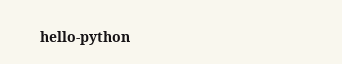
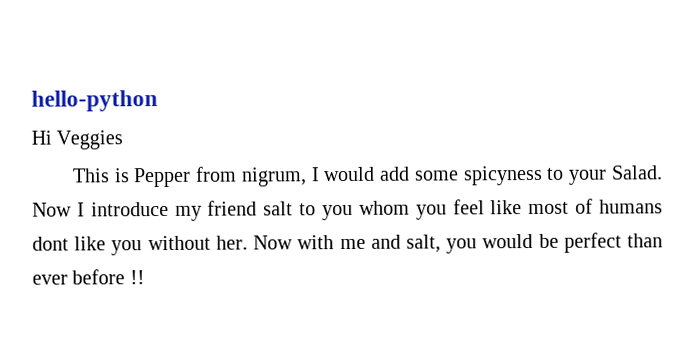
(130, 38) none -> [31,130,124,150] [71,165,664,188] [32,198,663,221] [32,232,663,256] [32,269,145,285] // Hi Veggies // This is Pepper from nigrum, I would add some spicyness to your Salad. Now I introduce my friend salt to you whom you feel like most of humans dont like you without her. Now with me and salt, you would be perfect than ever before !!

